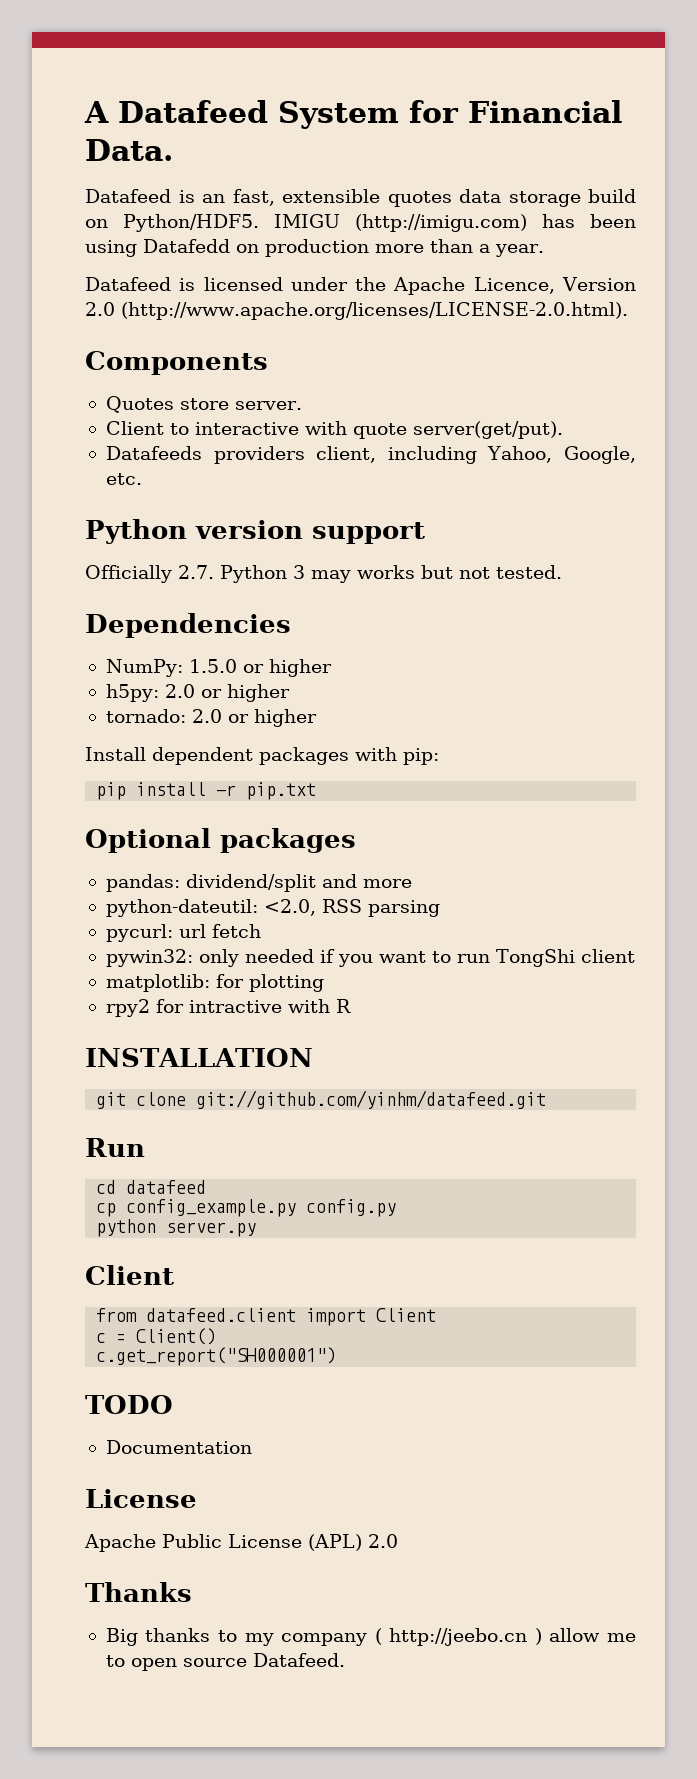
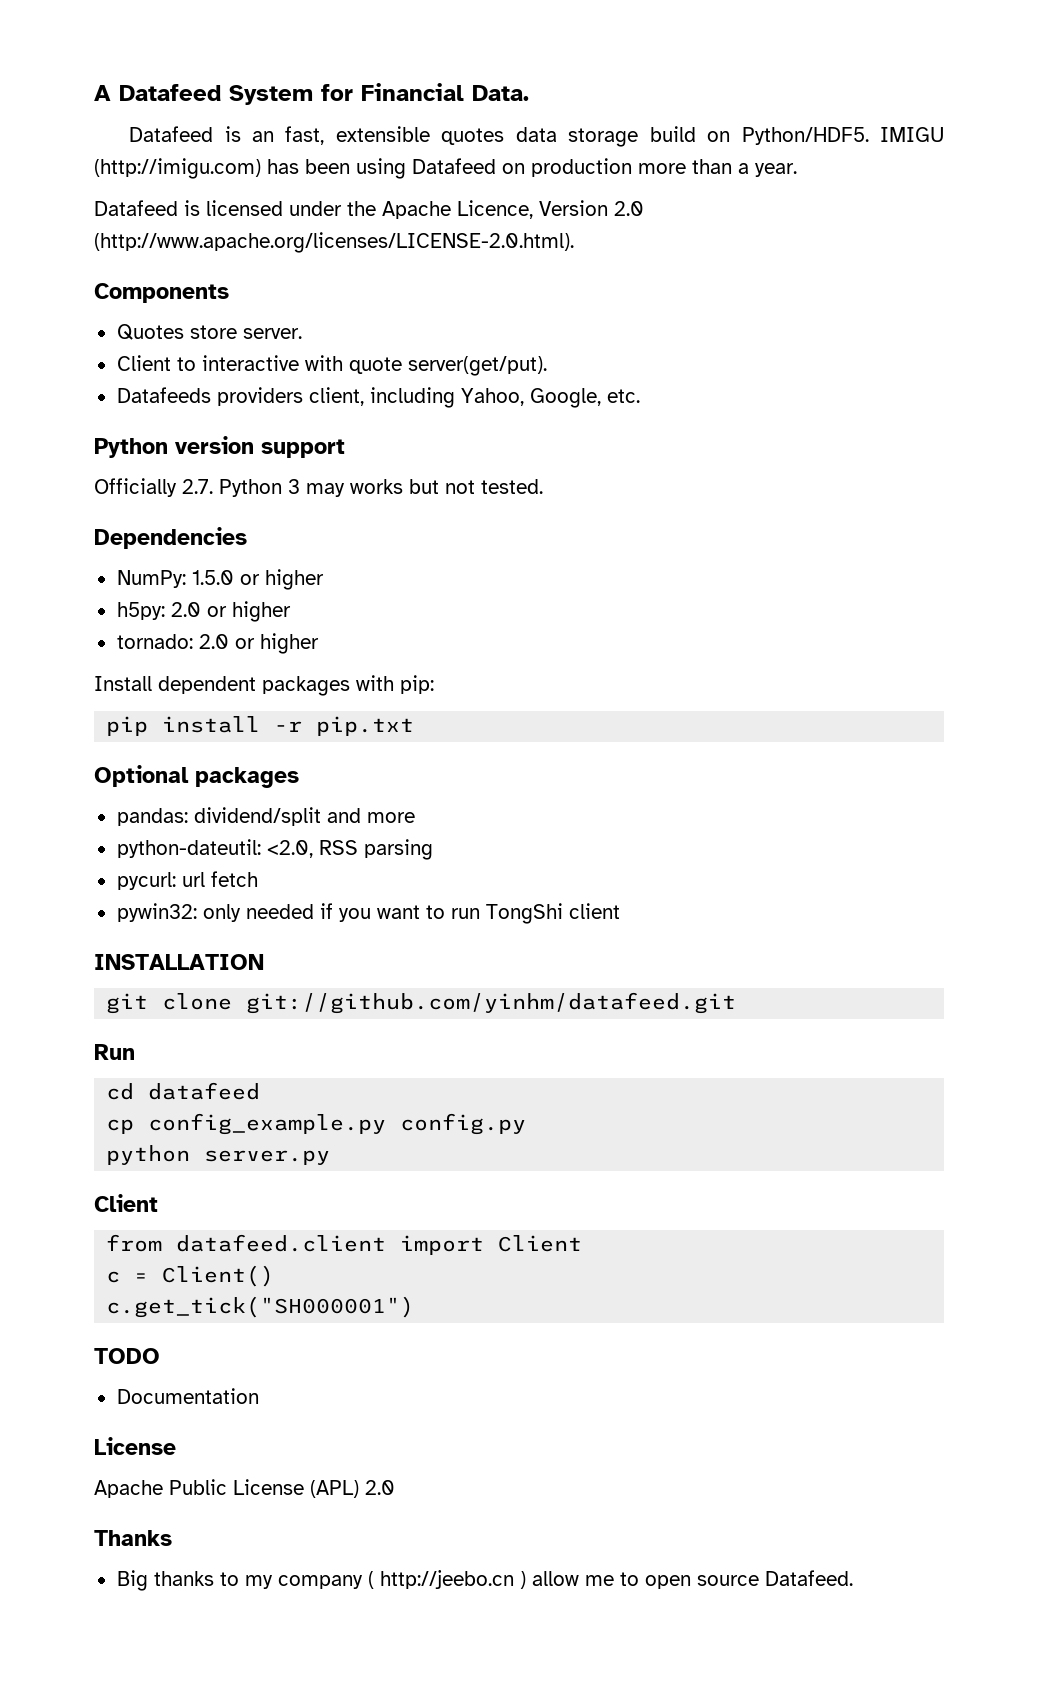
[143,239,230,253] Datafedd -> [412,158,496,174] Datafeed
[105,974,324,992] [105,999,351,1017] // matplotlib: for plotting // rpy2 for intractive with R -> (620, 911) none
[96,1347,337,1366] c.get_report("SH000001") -> [106,1296,415,1318] c.get_tick("SH000001")

